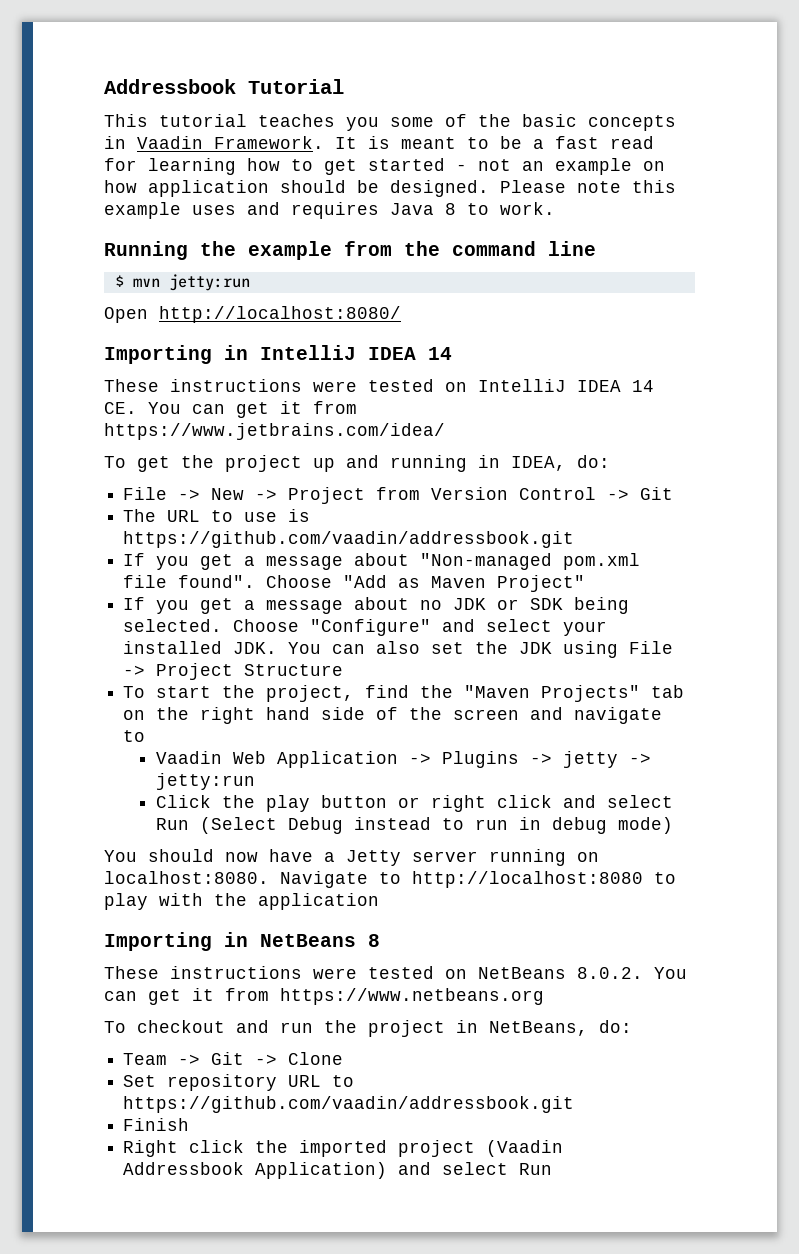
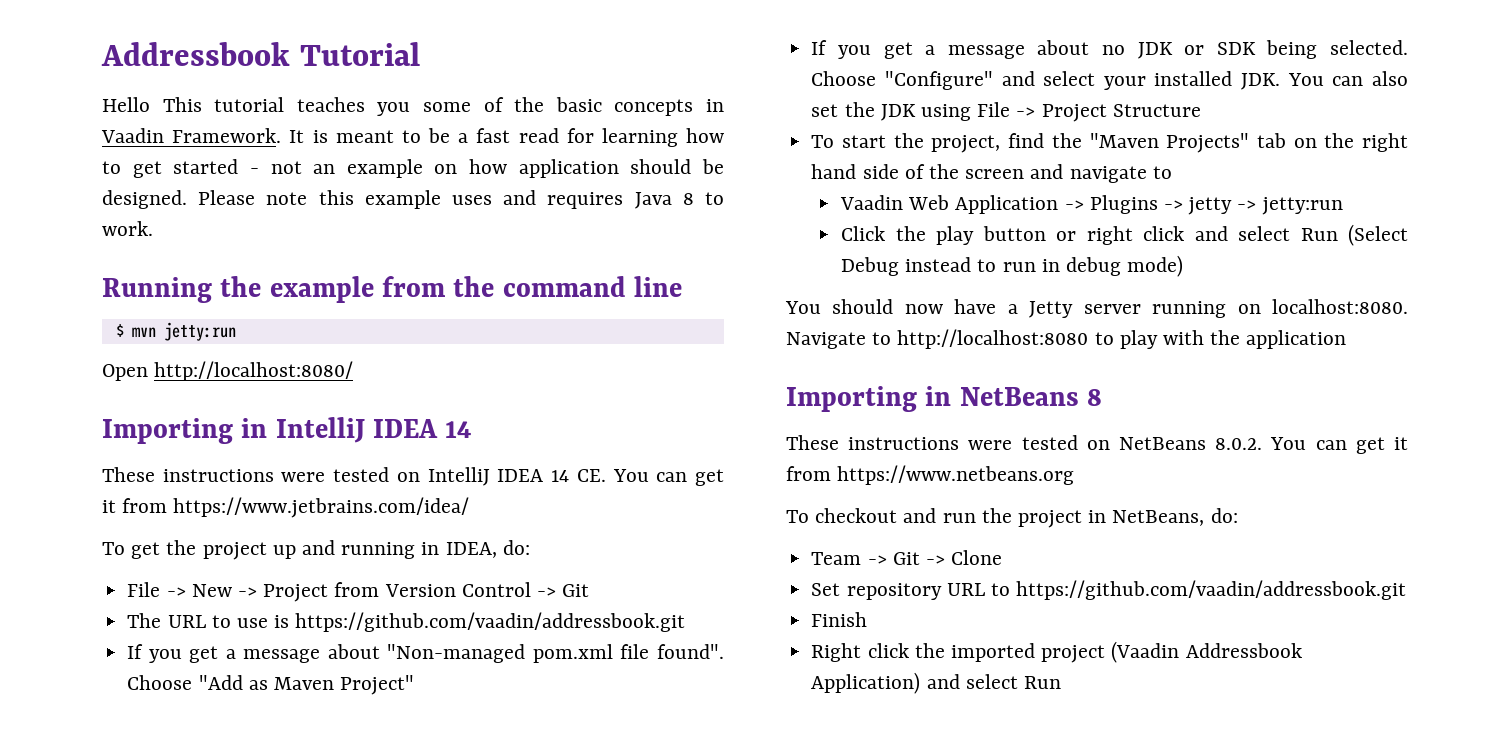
(344, 86) none -> [102,97,150,112] Hello

